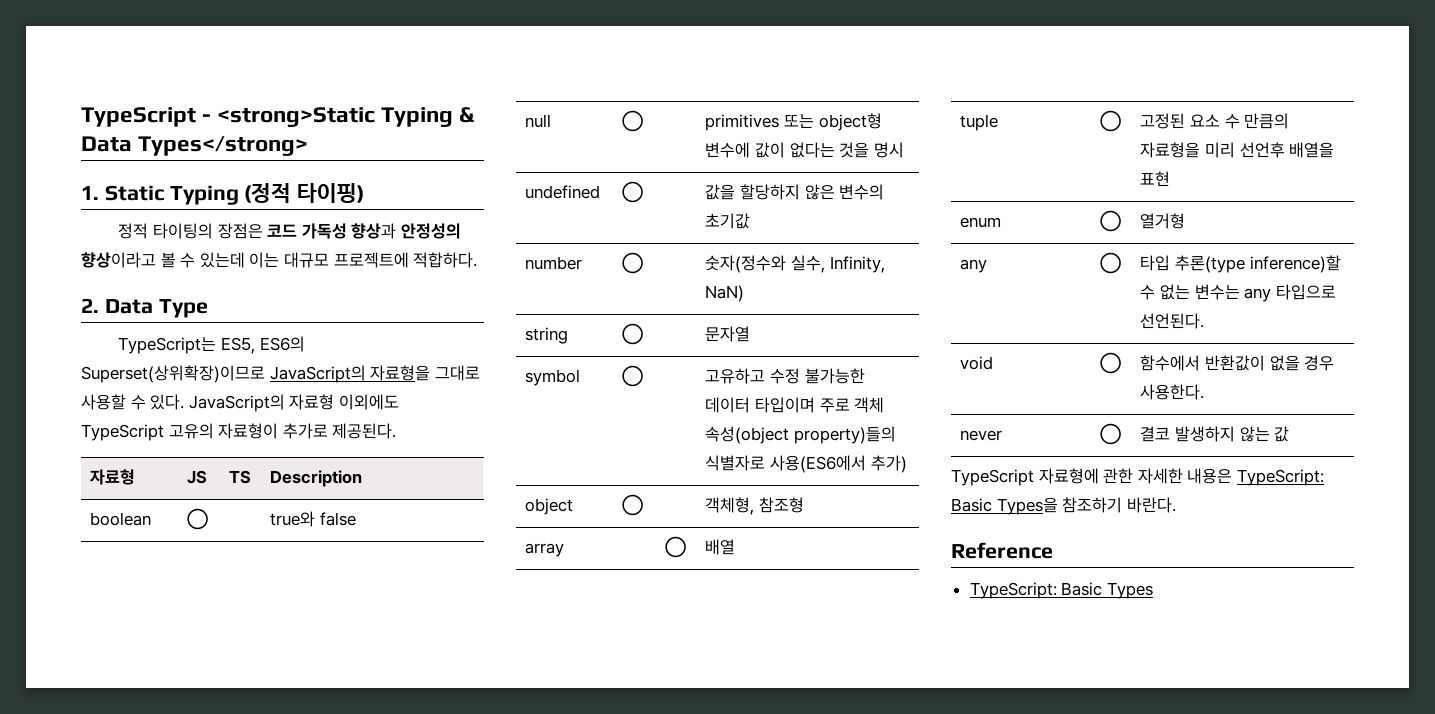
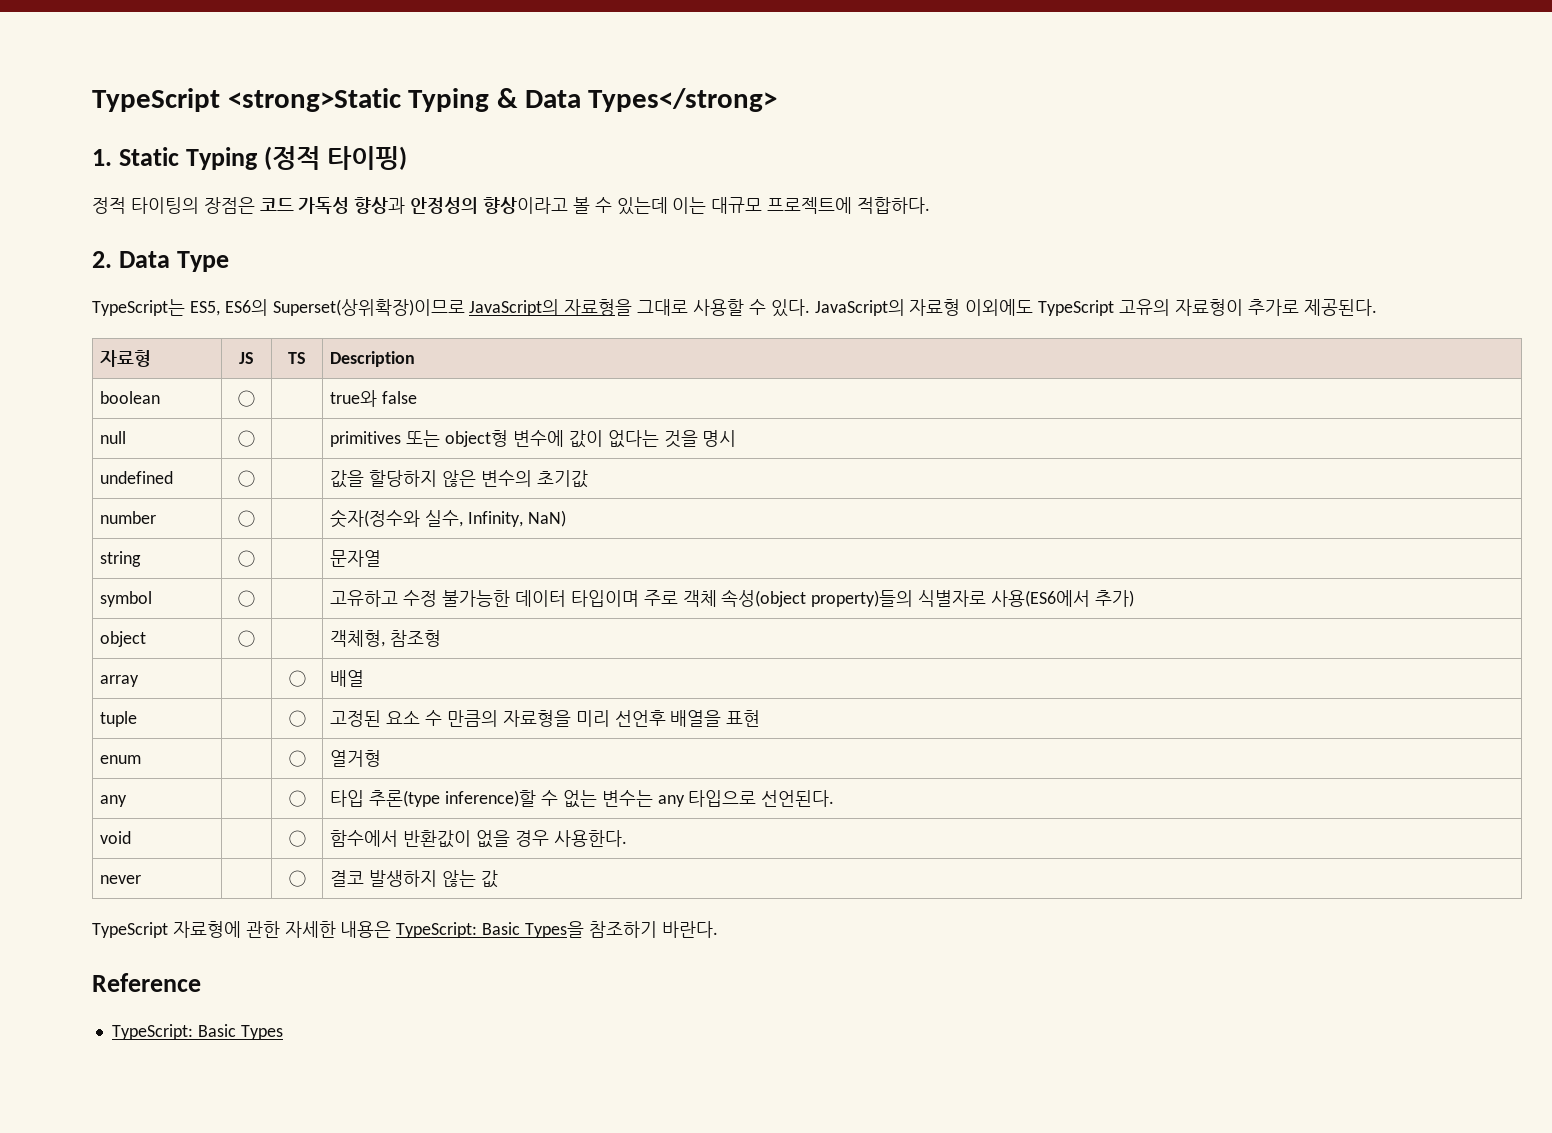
[81,107,212,127] TypeScript - -> [92,88,220,112] TypeScript

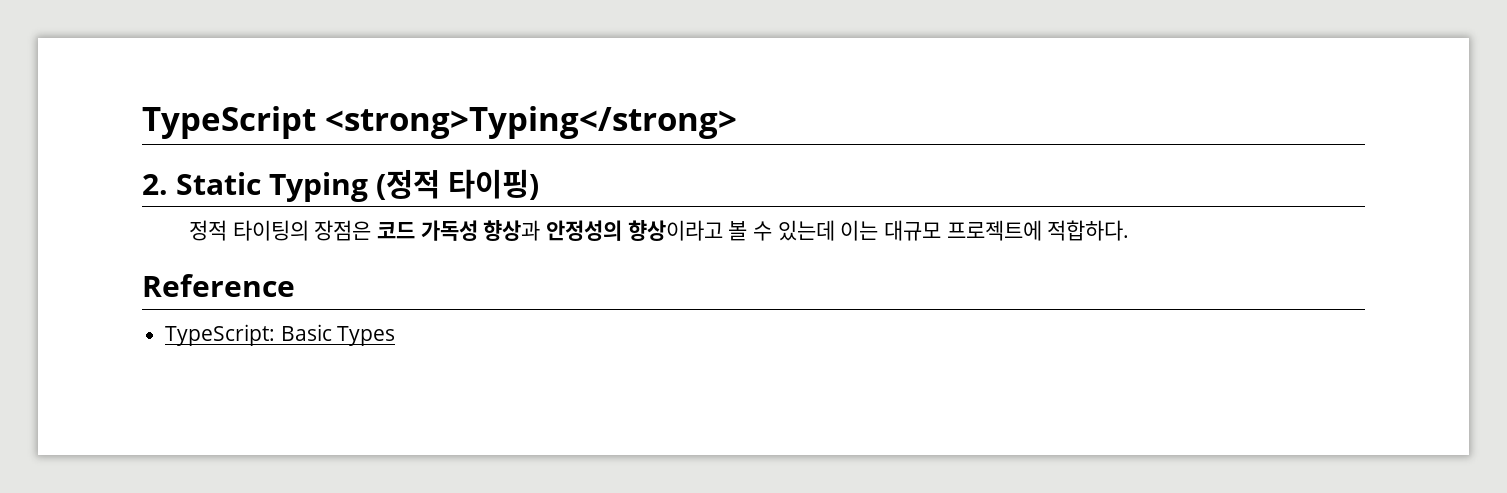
[92,88,778,112] [92,149,112,166] TypeScript <strong>Static Typing & Data Types</strong> // 1. -> [142,106,737,139] [142,174,168,195] TypeScript <strong>Typing</strong> // 2.
[92,251,229,272] [92,299,1377,317] [100,350,152,367] [239,352,254,364] [288,352,306,364] [330,351,416,367] [100,391,161,404] [238,390,255,407] [330,390,418,407] [100,431,127,444] [238,430,255,447] [330,430,737,448] [100,471,174,484] [238,470,255,487] [330,470,588,488] [100,511,157,524] [238,510,255,527] [330,509,566,528] [100,551,142,567] [238,550,255,567] [330,550,382,567] [100,591,153,607] [238,590,255,607] [330,589,1134,607] [100,631,147,647] [238,630,255,647] [330,630,442,647] [100,675,140,687] [288,670,306,687] [330,670,365,687] [100,711,138,727] [288,710,306,727] [330,710,761,727] [100,755,142,764] [288,750,306,767] [330,750,382,767] [100,795,128,807] [288,790,306,807] [330,790,835,808] [100,831,132,844] [288,830,306,847] [330,830,627,848] [100,875,142,884] [288,870,306,887] [330,870,498,888] [92,921,718,938] // 2. Data Type // TypeScript는 ES5, ES6의 Superset(상위확장)이므로 JavaScript의 자료형을 그대로 사용할 수 있다. JavaScript의 자료형 이외에도 TypeScript 고유의 자료형이 추가로 제공된다. // 자료형 | JS | TS | Description // boolean | ◯ | | true와 false // null | ◯ | | primitives 또는 object형 변수에 값이 없다는 것을 명시 // undefined | ◯ | | 값을 할당하지 않은 변수의 초기값 // number | ◯ | | 숫자(정수와 실수, Infinity, NaN) // string | ◯ | | 문자열 // symbol | ◯ | | 고유하고 수정 불가능한 데이터 타입이며 주로 객체 속성(object property)들의 식별자로 사용(ES6에서 추가) // object | ◯ | | 객체형, 참조형 // array | | ◯ | 배열 // tuple | | ◯ | 고정된 요소 수 만큼의 자료형을 미리 선언후 배열을 표현 // enum | | ◯ | 열거형 // any | | ◯ | 타입 추론(type inference)할 수 없는 변수는 any 타입으로 선언된다. // void | | ◯ | 함수에서 반환값이 없을 경우 사용한다. // never | | ◯ | 결코 발생하지 않는 값 // TypeScript 자료형에 관한 자세한 내용은 TypeScript: Basic Types을 참조하기 바란다. -> (1130, 230) none

